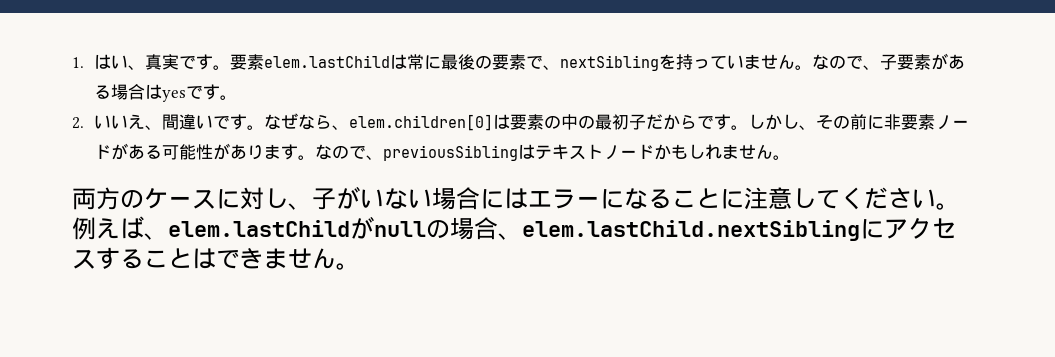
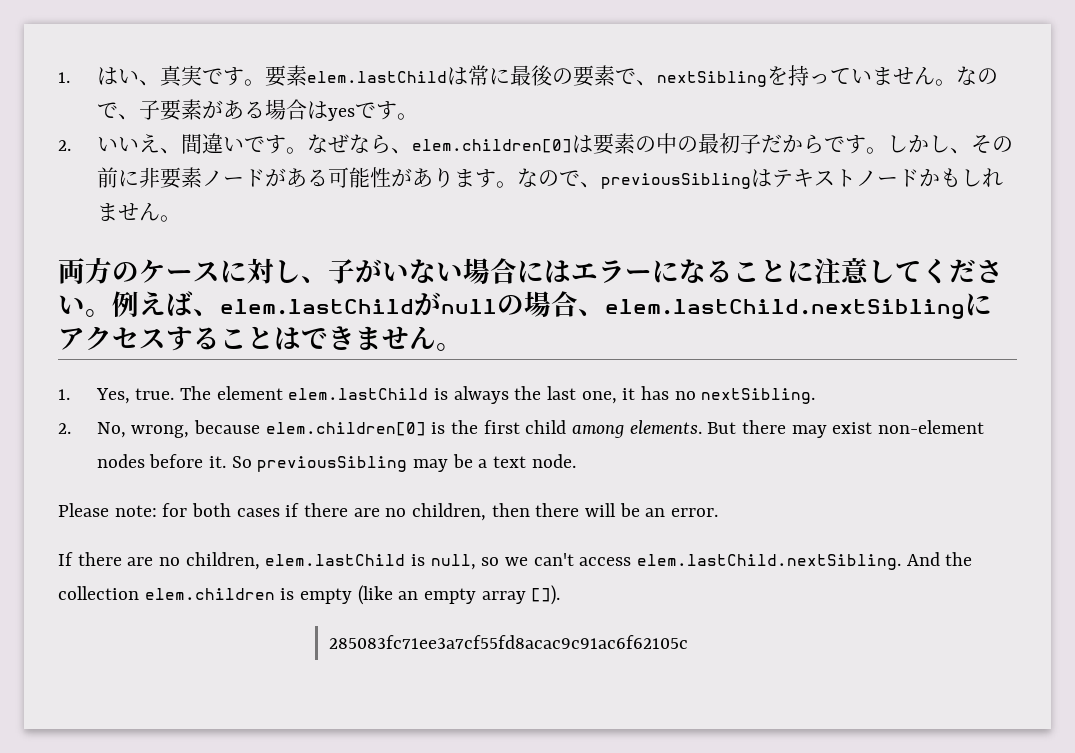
(360, 266) none -> [58,386,816,404] [58,420,985,438] [96,454,576,472] [58,503,719,521] [58,552,973,570] [58,585,561,605] [329,635,689,649] // 1. Yes, true. The element elem.lastChild is always the last one, it has no nextSibling. // 2. No, wrong, because elem.children[0] is the first child among elements. But there may exist non-element nodes before it. So previousSibling may be a text node. // Please note: for both cases if there are no children, then there will be an error. // If there are no children, elem.lastChild is null, so we can't access elem.lastChild.nextSibling. And the collection elem.children is empty (like an empty array []). // 285083fc71ee3a7cf55fd8acac9c91ac6f62105c

